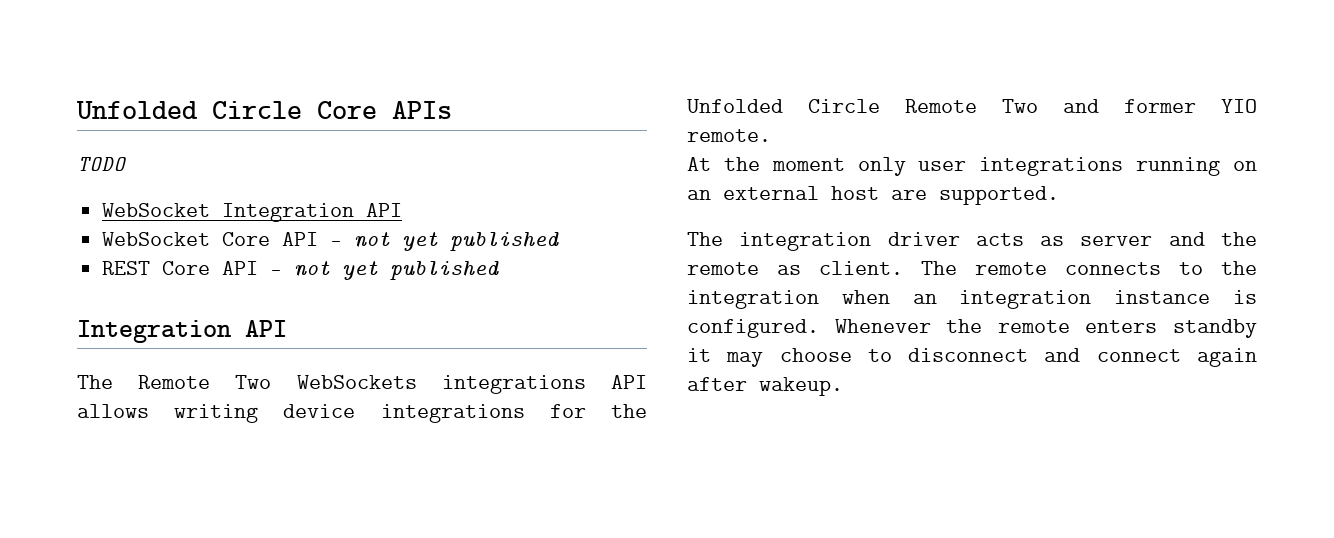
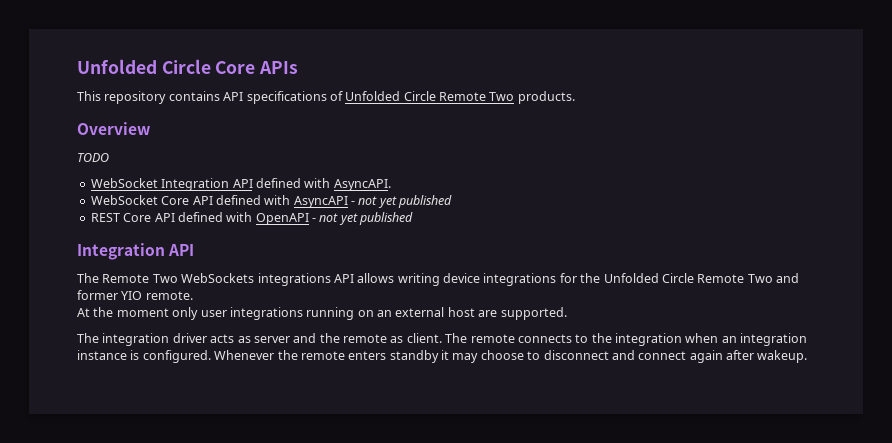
(452, 110) none -> [77,91,575,104] [77,122,150,135] // This repository contains API specifications of Unfolded Circle Remote Two products. // Overview
(403, 210) none -> [255,178,391,191] defined with AsyncAPI.
(319, 239) none -> [215,195,348,208] defined with AsyncAPI
(259, 268) none -> [177,212,309,225] defined with OpenAPI

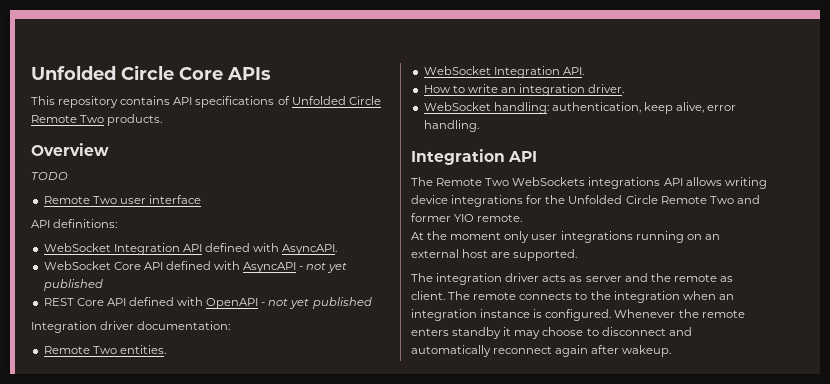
(109, 157) none -> [43,195,201,204] [31,219,118,228] // Remote Two user interface // API definitions:
(414, 218) none -> [31,321,231,333] [43,345,166,354] [423,66,584,78] [423,84,625,96] [423,102,737,114] [423,120,479,132] // Integration driver documentation: // Remote Two entities. // WebSocket Integration API. // How to write an integration driver. // WebSocket handling: authentication, keep alive, error handling.
[638,351,687,360] connect -> [411,345,553,357] automatically reconnect

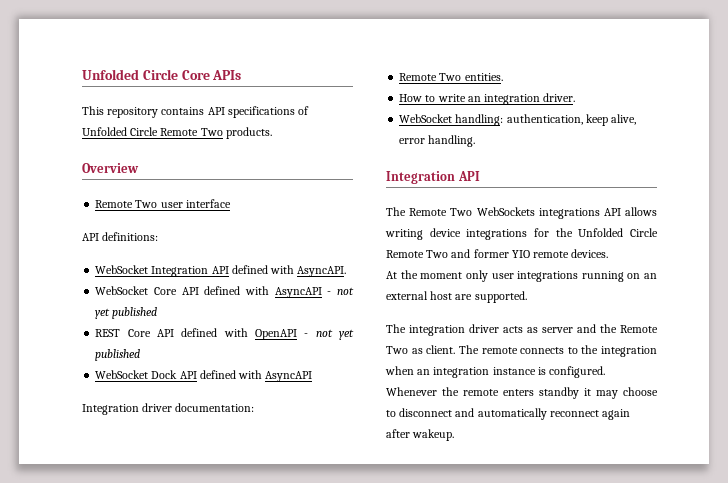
[31,172,68,180] // TODO -> (139, 168) none
(372, 303) none -> [95,370,313,382] // WebSocket Dock API defined with AsyncAPI
[423,66,584,78] // WebSocket Integration API. -> (503, 77) none
[477,214,523,222] remote. -> [533,249,609,258] remote devices.
[673,274,717,282] remote -> [620,325,658,333] [386,346,408,354] Remote Two

